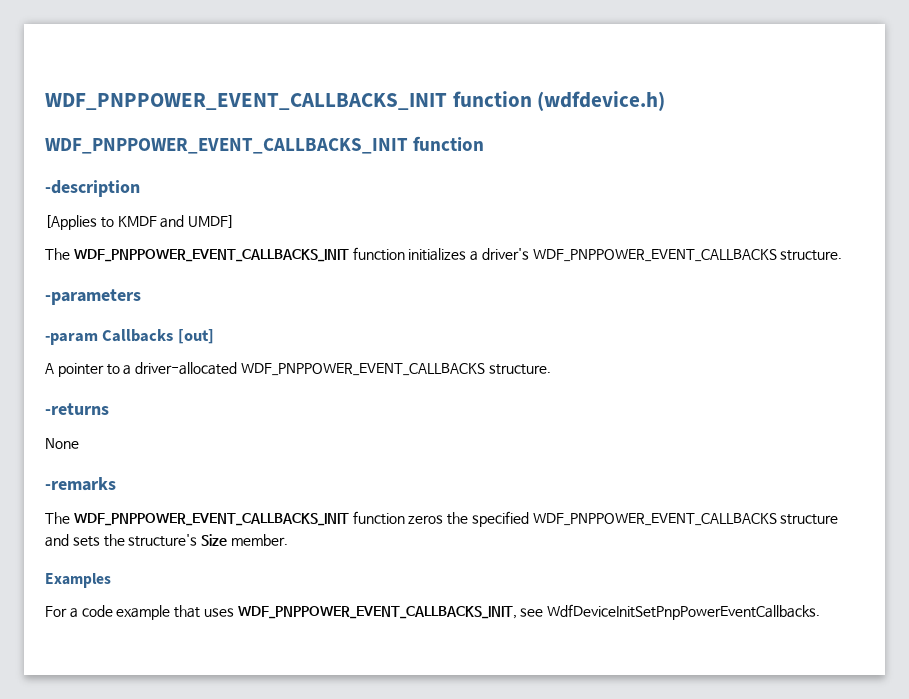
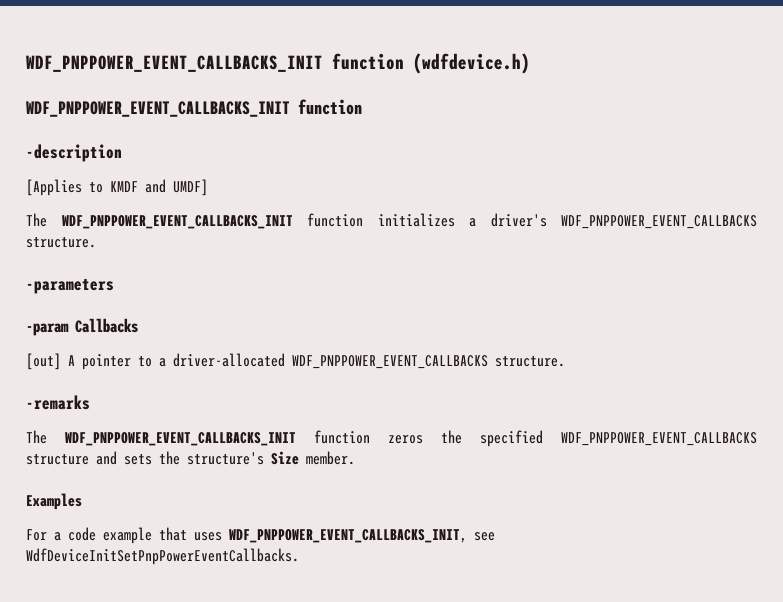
(174, 335) none -> (138, 325) //
(214, 336) // -> (61, 361) none
[45,403,109,415] [45,438,79,449] // -returns // None -> (565, 361) none

